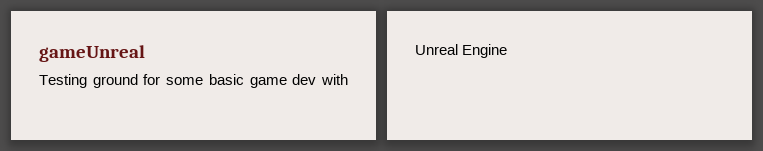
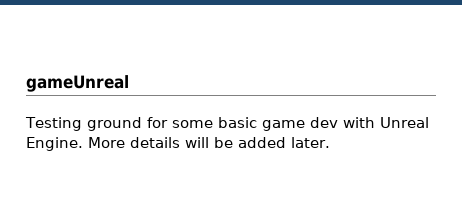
[462,44,508,58] Engine -> [26,137,330,151] Engine. More details will be added later.

